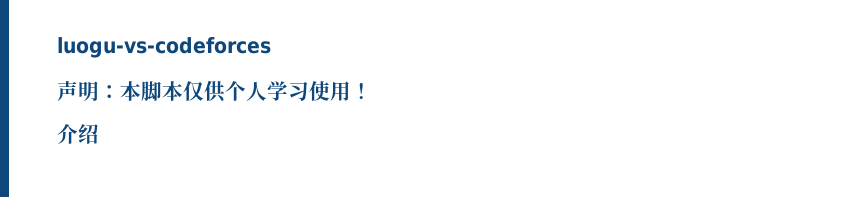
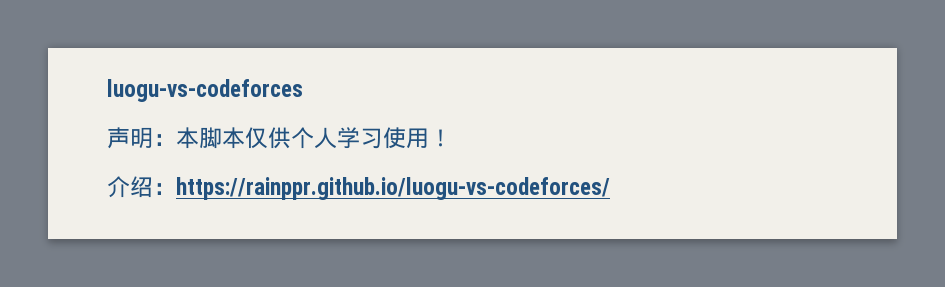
(99, 134) none -> [153,177,610,200] ：https://rainppr.github.io/luogu-vs-codeforces/

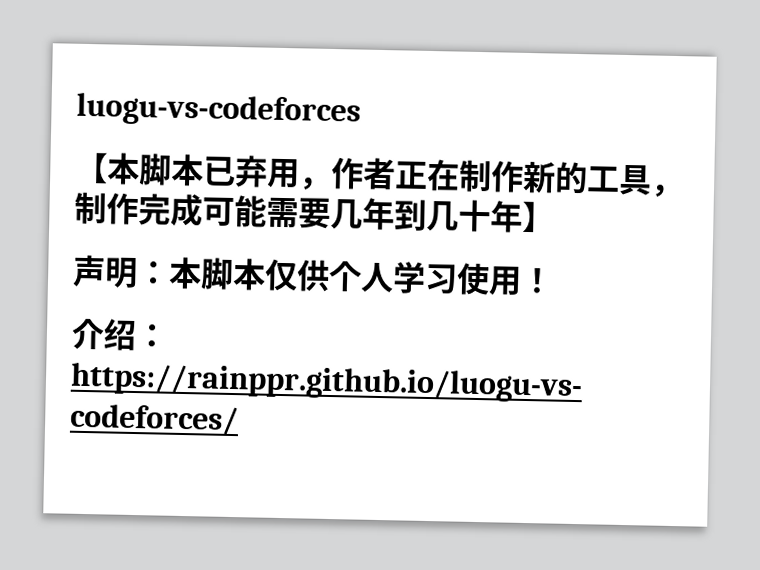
(303, 90) none -> [75,151,684,199] [74,191,555,233] // 【本脚本已弃用，作者正在制作新的工具，制作完成可能需要几年到几十年】

